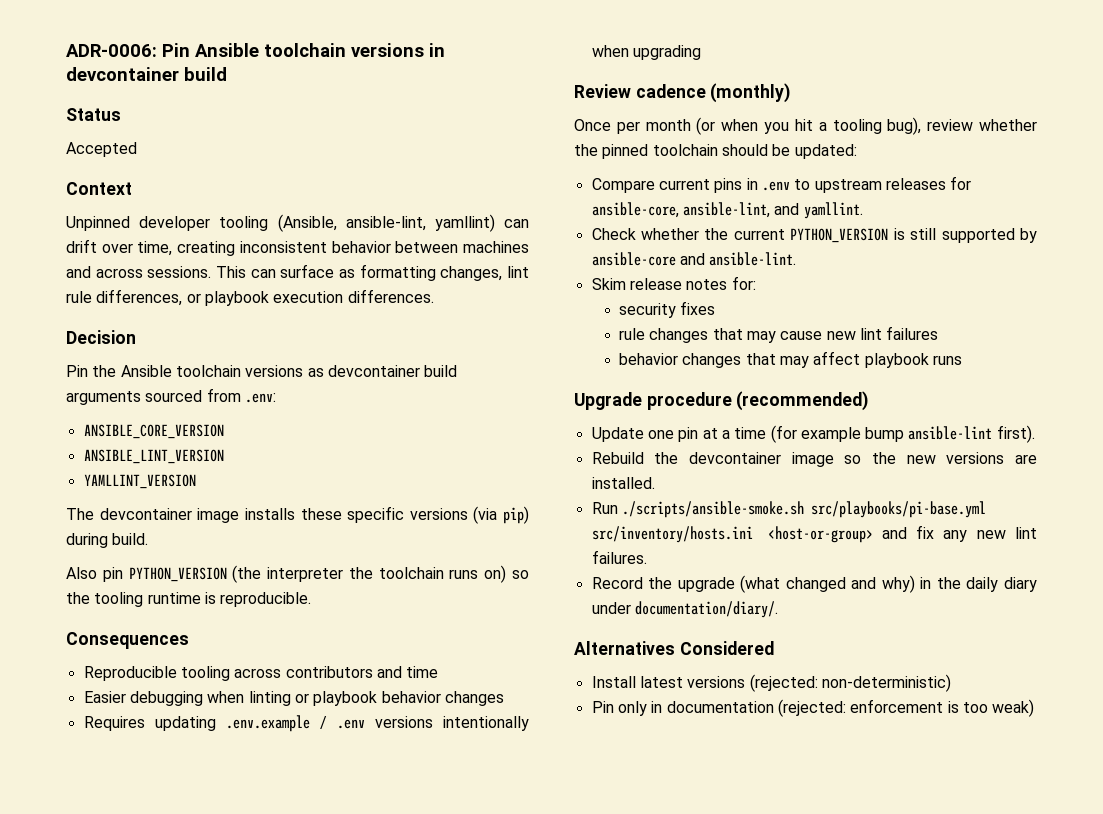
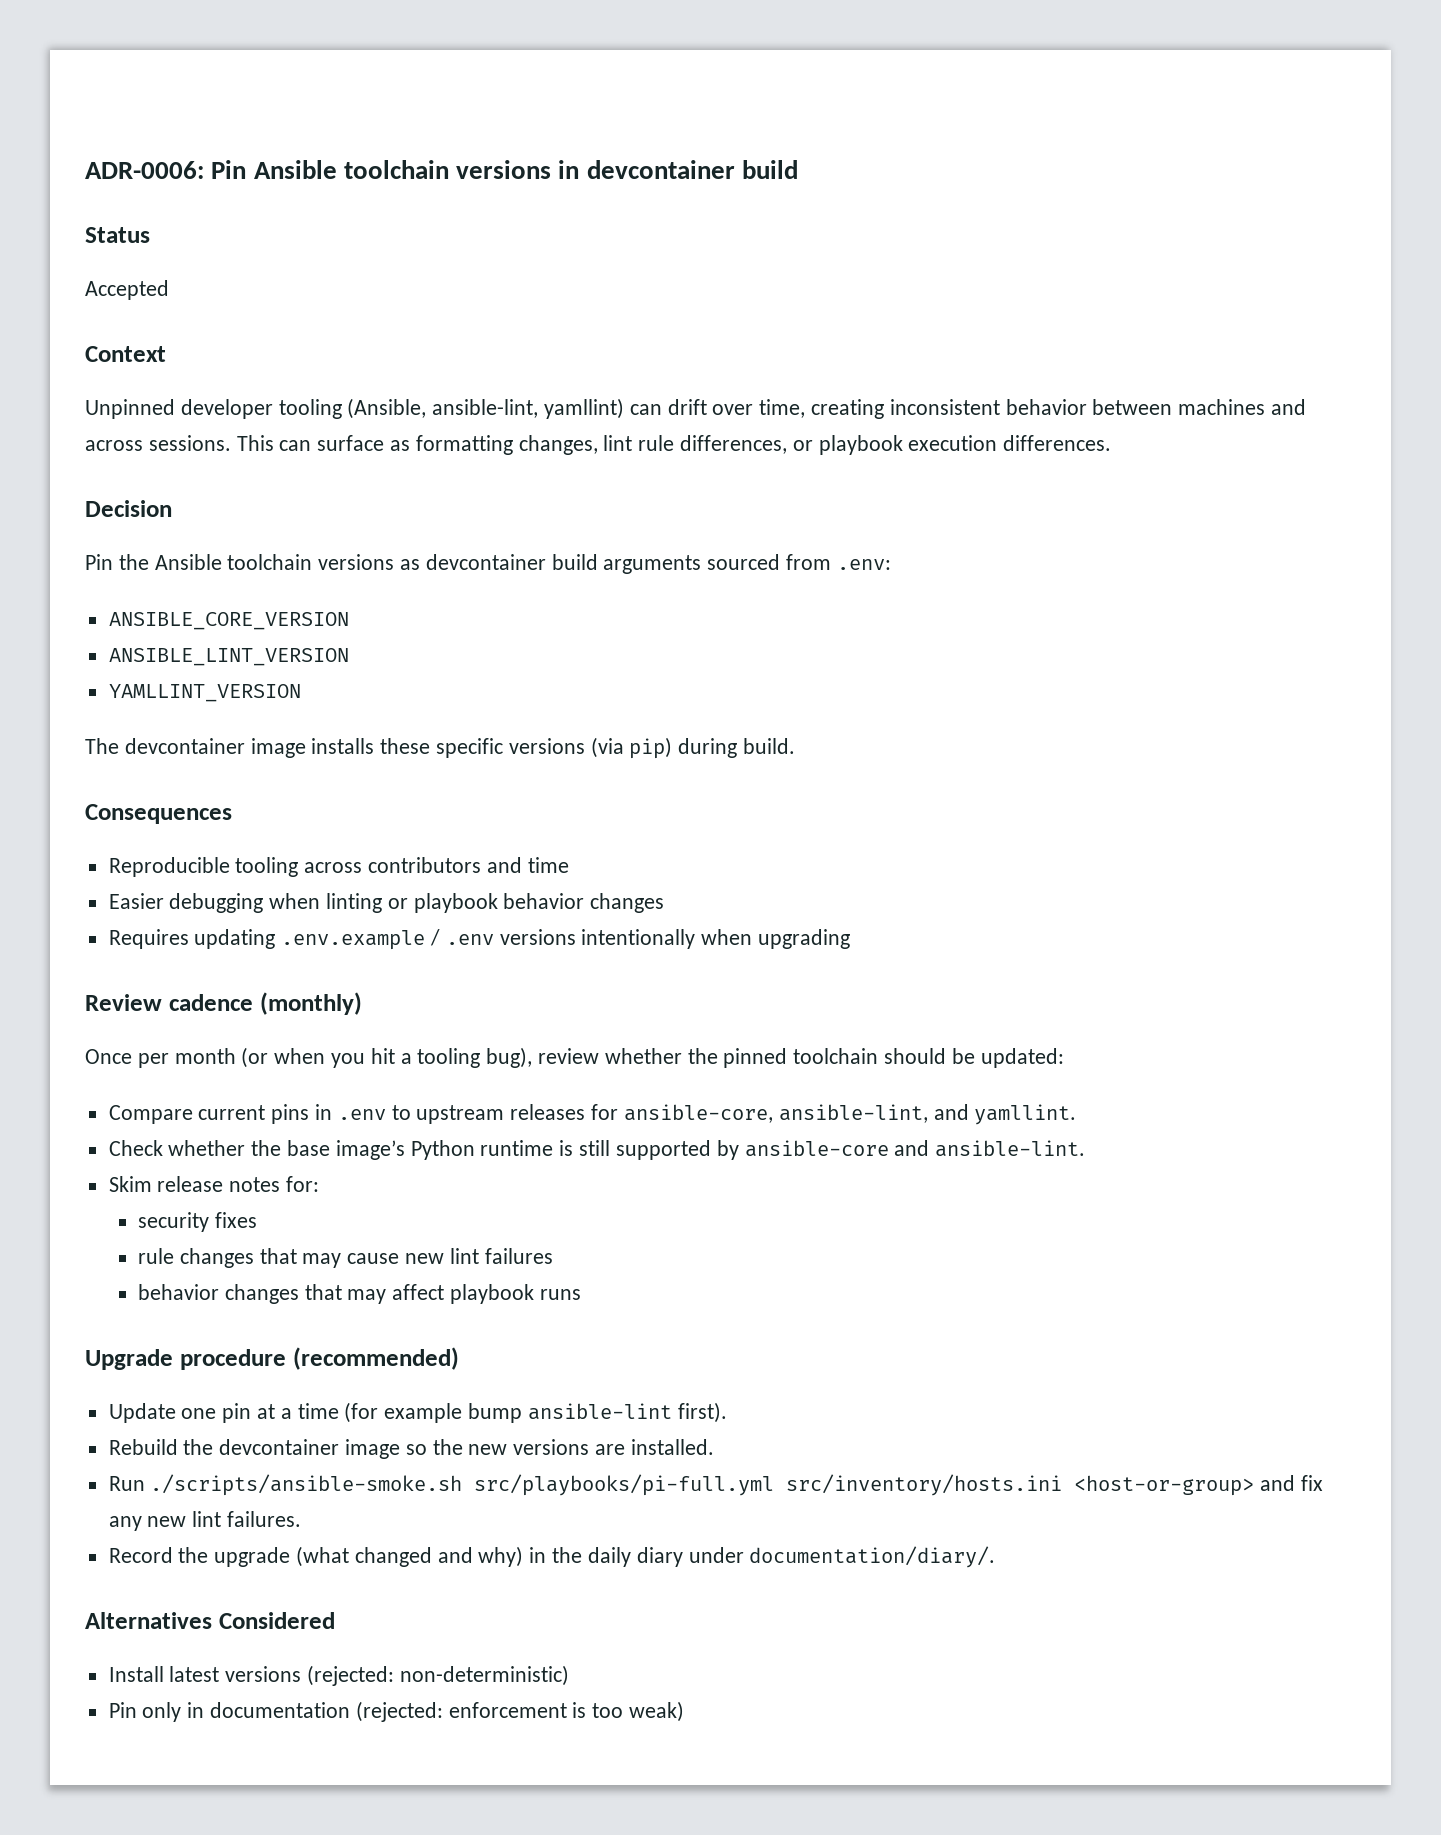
[66,565,529,583] [66,592,312,607] // Also pin PYTHON_VERSION (the interpreter the toolchain runs on) so the tooling runtime is reproducible. -> (796, 746) none
[733,228,889,243] current PYTHON_VERSION -> [287,1140,554,1160] base image’s Python runtime
[810,501,986,518] src/playbooks/pi-base.yml -> [474,1474,775,1496] src/playbooks/pi-full.yml

